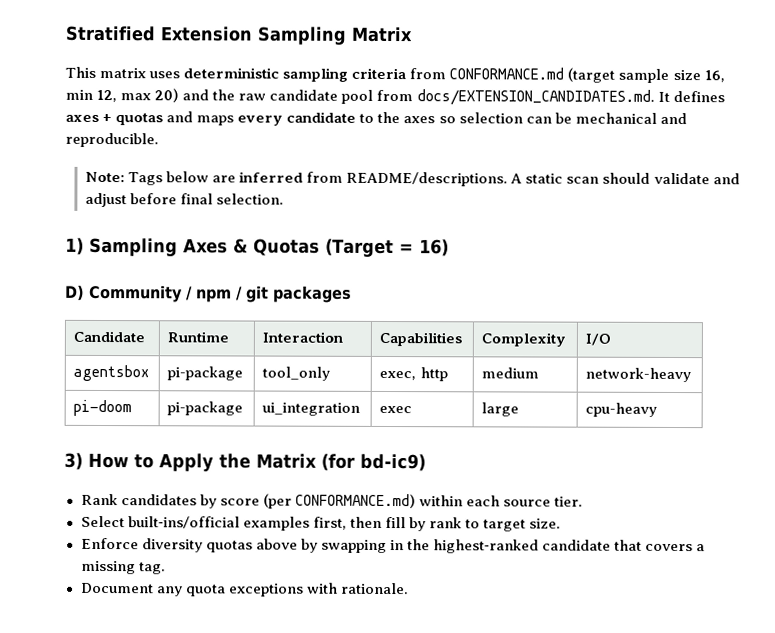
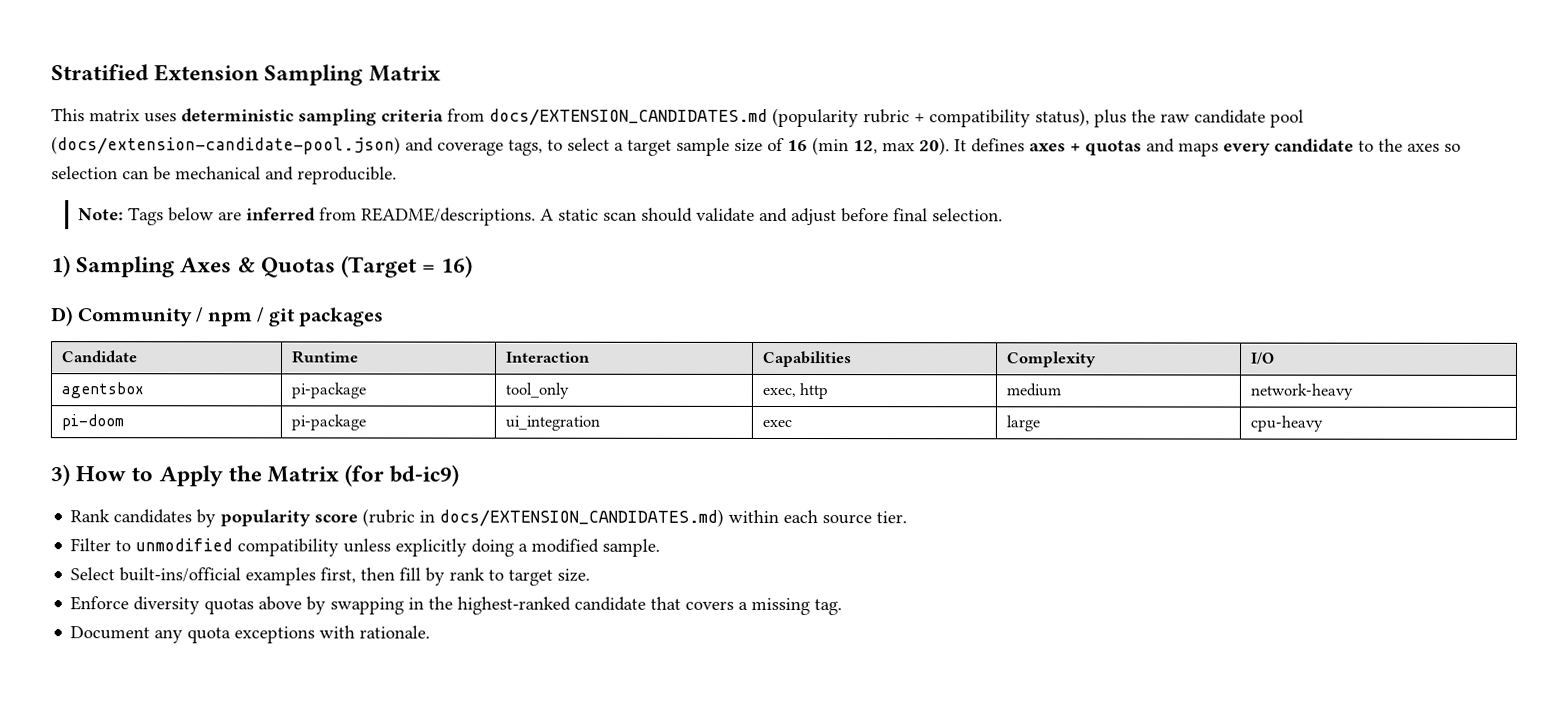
[449,67,725,83] [65,88,655,106] CONFORMANCE.md (target sample size 16, min 12, max 20) and the raw candidate pool from docs/EXTENSION_CANDIDATES.md. -> [489,107,1304,128] [51,136,950,156] docs/EXTENSION_CANDIDATES.md (popularity rubric + compatibility status), plus the raw candidate pool (docs/extension-candidate-pool.json) and coverage tags, to select a target sample size of 16 (min 12, max 20).
[219,493,416,509] score (per CONFORMANCE.md) -> [220,508,725,527] popularity score (rubric in docs/EXTENSION_CANDIDATES.md)
(583, 501) none -> [70,538,661,557] // Filter to unmodified compatibility unless explicitly doing a modified sample.

